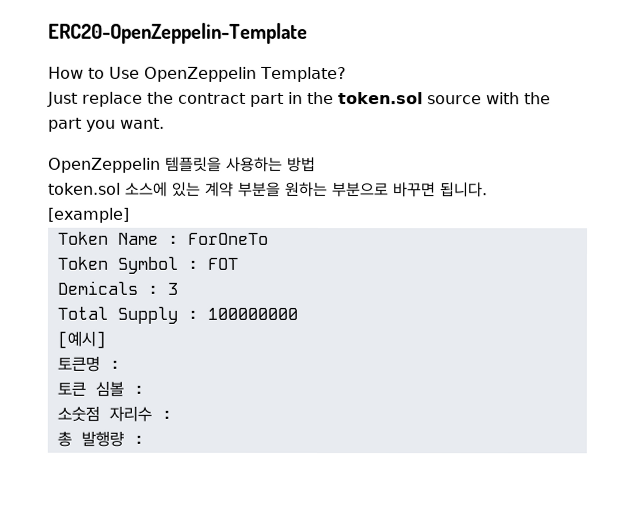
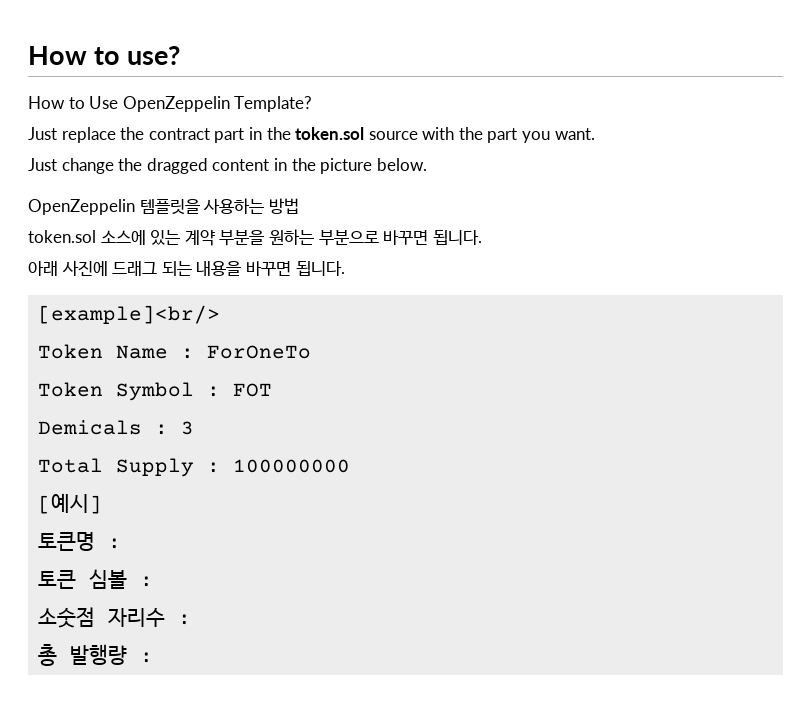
[48,22,308,44] ERC20-OpenZeppelin-Template -> [28,46,181,65] How to use?
(165, 123) none -> [28,158,427,174] // Just change the dragged content in the picture below.
[48,207,130,223] [example] -> [28,260,345,276] [38,305,221,324] 아래 사진에 드래그 되는 내용을 바꾸면 됩니다. // [example]<br/>

